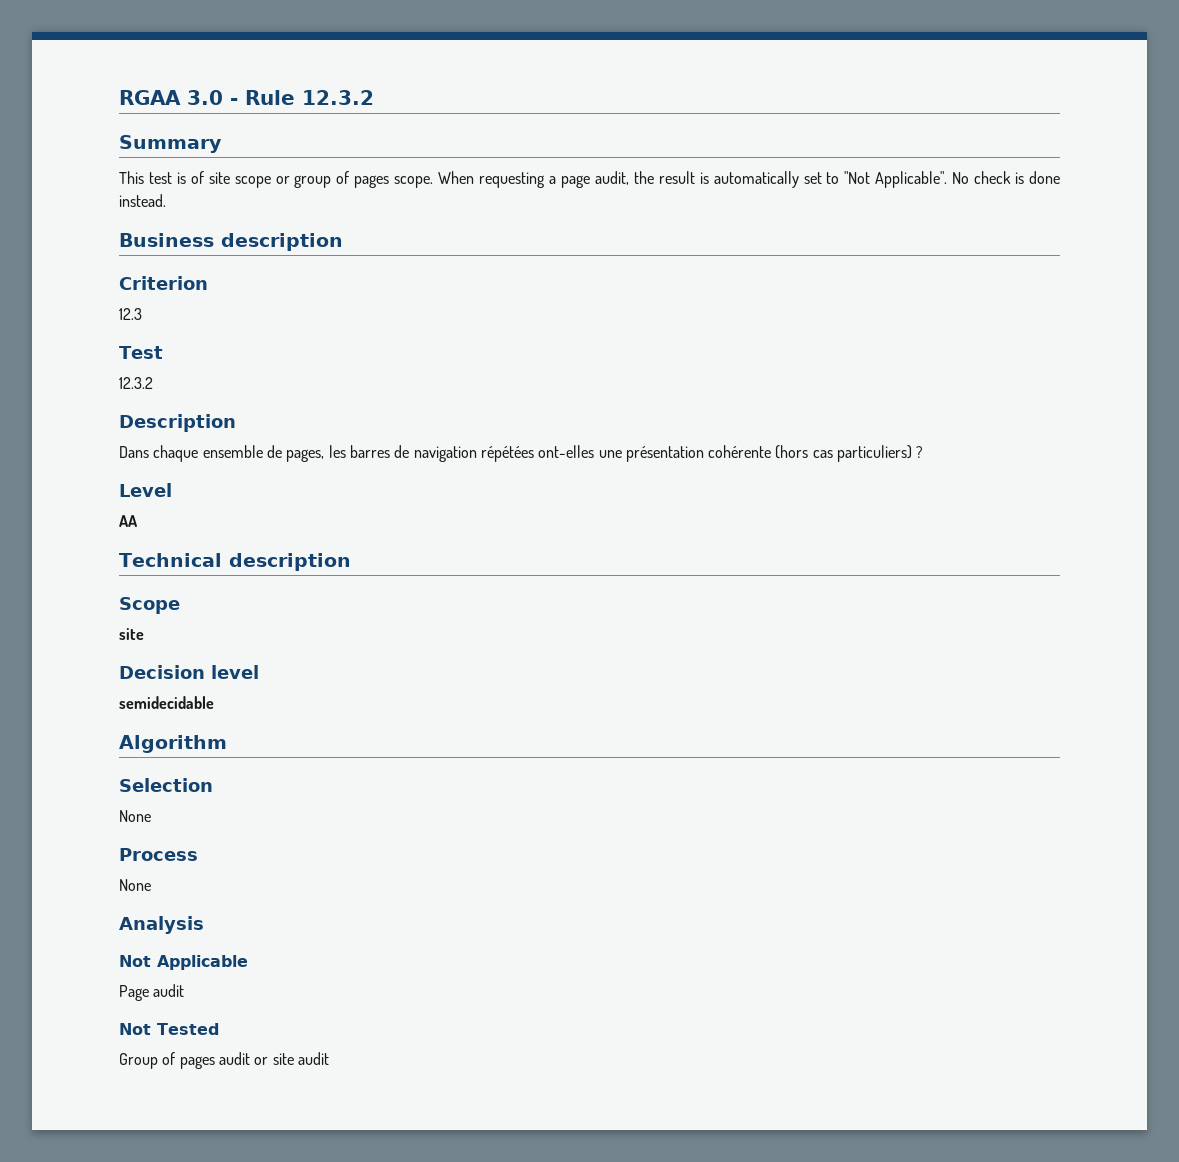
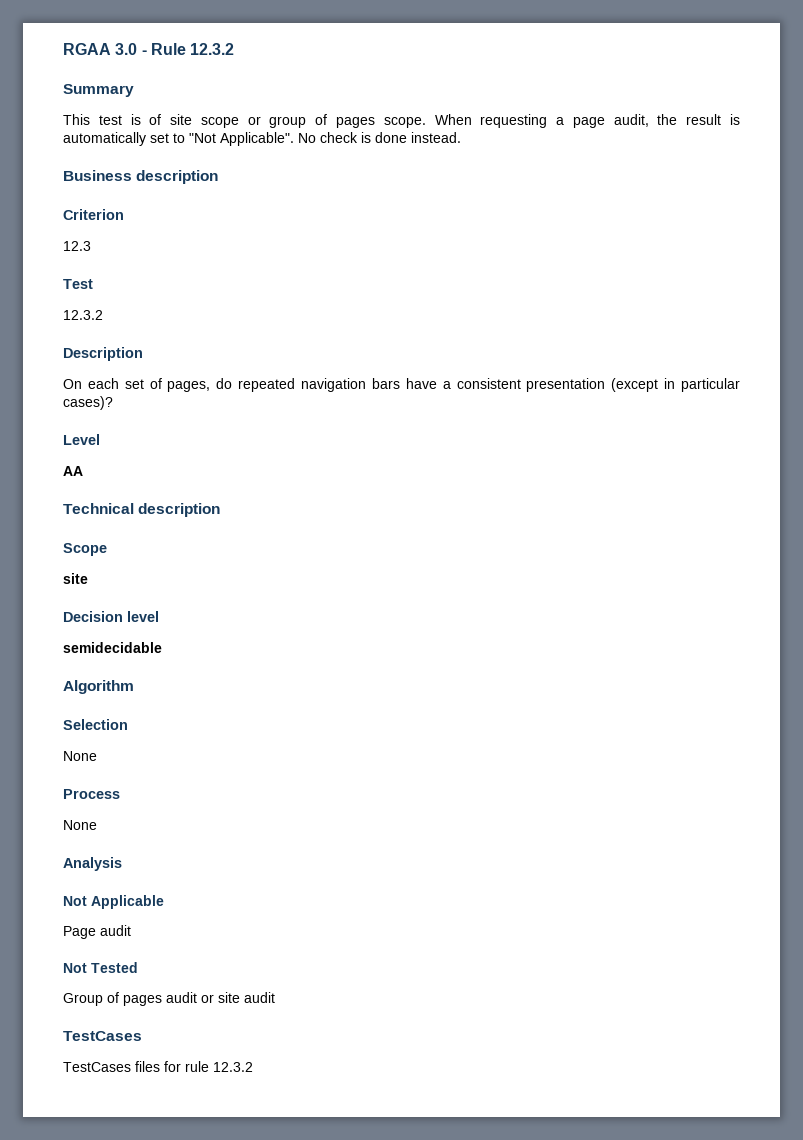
[119,445,924,462] Dans chaque ensemble de pages, les barres de navigation répétées ont-elles une présentation cohérente (hors cas particuliers) ? -> [63,378,741,392] [63,396,113,410] On each set of pages, do repeated navigation bars have a consistent presentation (except in particular cases)?
(329, 1058) none -> [63,1031,142,1041] [63,1061,253,1072] // TestCases // TestCases files for rule 12.3.2

